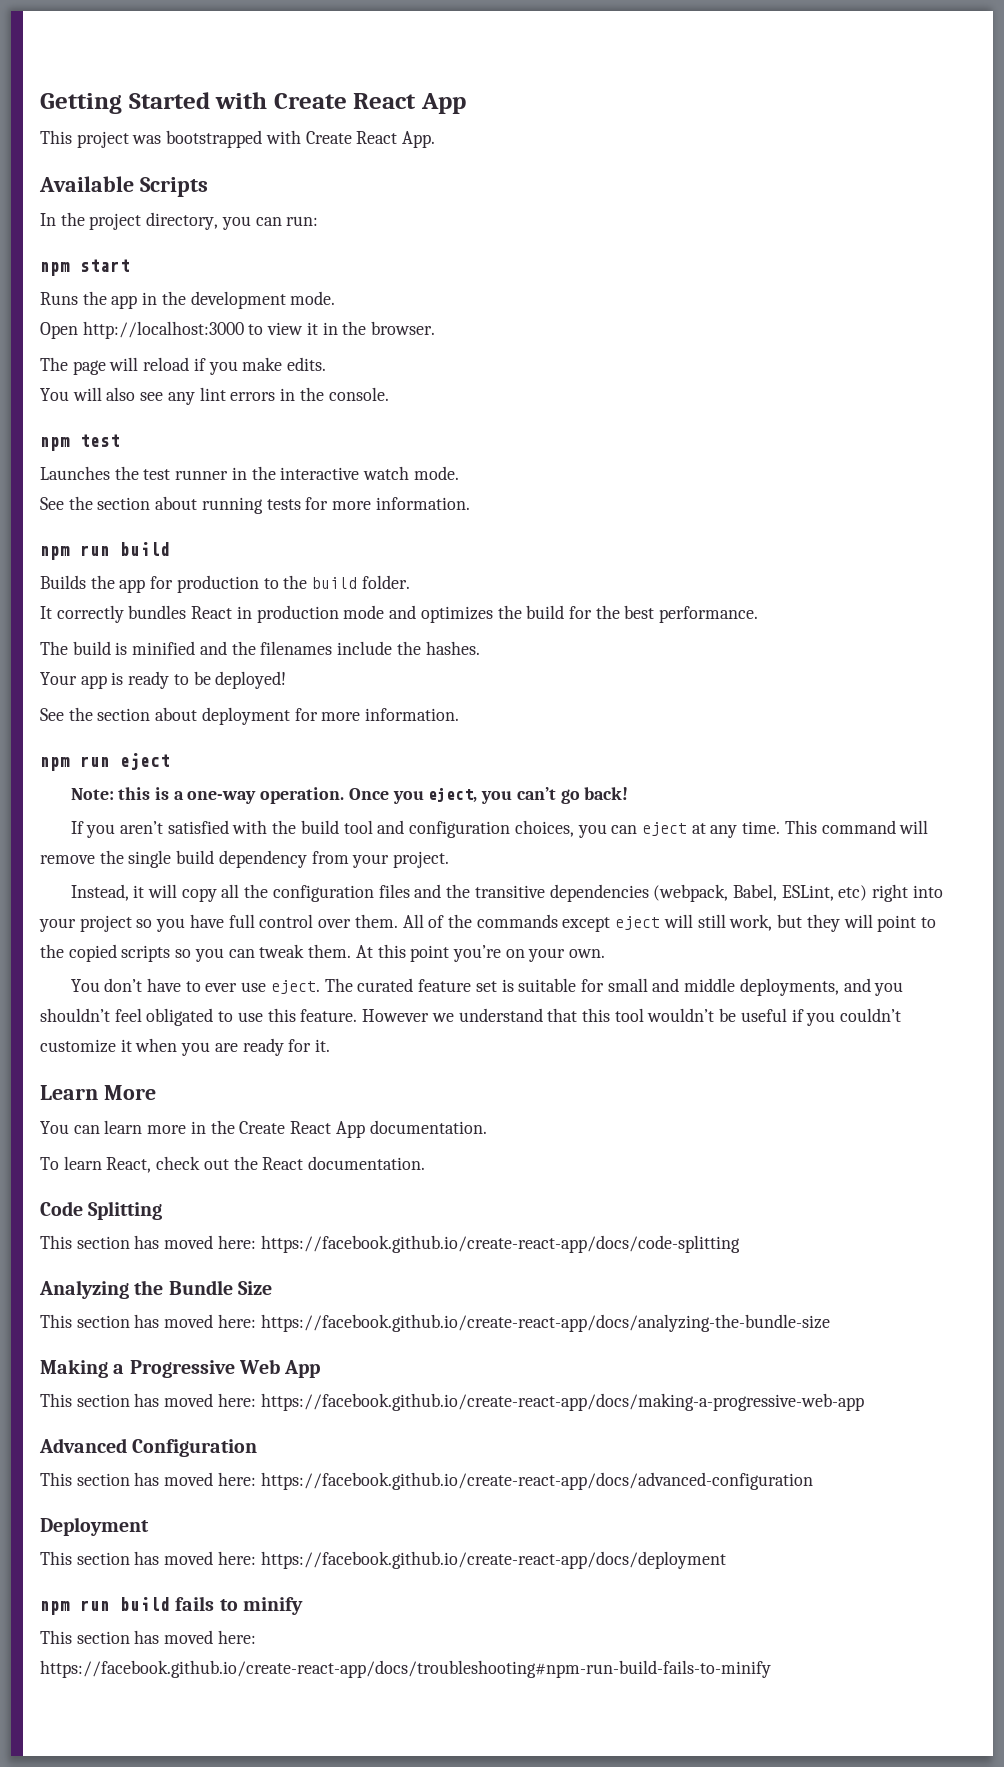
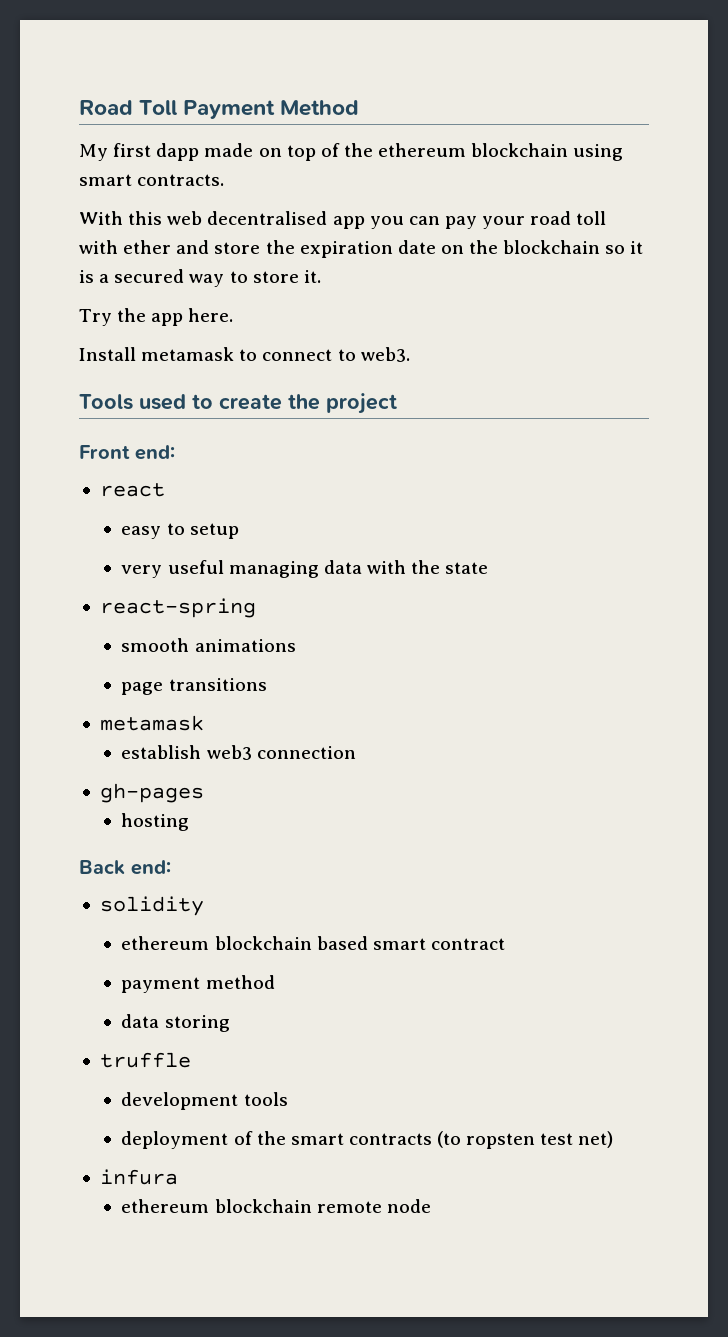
[40,92,467,114] [40,130,436,148] [39,176,208,197] [40,212,319,230] [40,259,130,276] [40,291,336,309] [40,321,436,339] [40,357,327,375] [40,387,389,405] [40,434,120,451] [40,466,459,480] [40,496,470,514] [40,542,170,560] [40,575,410,593] [40,605,759,623] [40,641,480,655] [40,671,287,689] [40,707,460,725] [40,753,170,771] [70,787,629,804] [70,820,929,838] [40,850,450,868] [70,884,943,902] [39,914,936,932] [40,944,606,962] [70,978,904,996] [40,1008,902,1026] [40,1038,331,1056] [40,1085,156,1100] [40,1120,487,1138] [40,1156,426,1173] [40,1201,163,1220] [40,1235,740,1253] [39,1280,272,1299] [40,1314,830,1332] [40,1359,321,1378] [40,1393,864,1411] [39,1438,258,1457] [40,1472,813,1490] [40,1517,149,1536] [40,1551,726,1569] [40,1596,303,1615] [40,1630,256,1644] [40,1660,771,1678] Getting Started with Create React App // This project was bootstrapped with Create React App. // Available Scripts // In the project directory, you can run: // npm start // Runs the app in the development mode. // Open http://localhost:3000 to view it in the browser. // The page will reload if you make edits. // You will also see any lint errors in the console. // npm test // Launches the test runner in the interactive watch mode. // See the section about running tests for more information. // npm run build // Builds the app for production to the build folder. // It correctly bundles React in production mode and optimizes the build for the best performance. // The build is minified and the filenames include the hashes. // Your app is ready to be deployed! // See the section about deployment for more information. // npm run eject // Note: this is a one-way operation. Once you eject, you can’t go back! // If you aren’t satisfied with the build tool and configuration choices, you can eject at any time. This command will remove the single build dependency from your project. // Instead, it will copy all the configuration files and the transitive dependencies (webpack, Babel, ESLint, etc) right into your project so you have full control over them. All of the commands except eject will still work, but they will point to the copied scripts so you can tweak them. At this point you’re on your own. // You don’t have to ever use eject. The curated feature set is suitable for small and middle deployments, and you shouldn’t feel obligated to use this feature. However we understand that this tool wouldn’t be useful if you couldn’t customize it when you are ready for it. // Learn More // You can learn more in the Create React App documentation. // To learn React, check out the React documentation. // Code Splitting // This section has moved here: https://facebook.github.io/create-react-app/docs/code-splitting // Analyzing the Bundle Size // This section has moved here: https://facebook.github.io/create-react-app/docs/analyzing-the-bundle-size // Making a Progressive Web App // This section has moved here: https://facebook.github.io/create-react-app/docs/making-a-progressive-web-app // Advanced Configuration // This section has moved here: https://facebook.github.io/create-react-app/docs/advanced-configuration // Deployment // This section has moved here: https://facebook.github.io/create-react-app/docs/deployment // npm run build fails to minify // This section has moved here: https://facebook.github.io/create-react-app/docs/troubleshooting#npm-run-build-fails-to-minify -> [79,100,360,119] [79,143,624,161] [79,174,225,186] [79,211,607,229] [79,240,644,258] [79,269,321,287] [79,308,234,326] [79,347,410,362] [79,393,397,414] [79,445,175,460] [99,483,165,497] [121,523,239,539] [121,560,489,578] [99,598,256,618] [121,638,296,652] [121,678,267,695] [99,715,204,731] [121,745,356,760] [99,783,204,803] [121,813,190,831] [79,860,171,875] [99,896,204,916] [121,936,505,950] [121,975,275,993] [121,1014,230,1032] [99,1052,191,1068] [121,1092,288,1110] [121,1131,614,1149] [99,1169,178,1185] [121,1199,431,1213] Road Toll Payment Method // My first dapp made on top of the ethereum blockchain using smart contracts. // With this web decentralised app you can pay your road toll with ether and store the expiration date on the blockchain so it is a secured way to store it. // Try the app here. // Install metamask to connect to web3. // Tools used to create the project // Front end: // react // easy to setup // very useful managing data with the state // react-spring // smooth animations // page transitions // metamask // establish web3 connection // gh-pages // hosting // Back end: // solidity // ethereum blockchain based smart contract // payment method // data storing // truffle // development tools // deployment of the smart contracts (to ropsten test net) // infura // ethereum blockchain remote node

